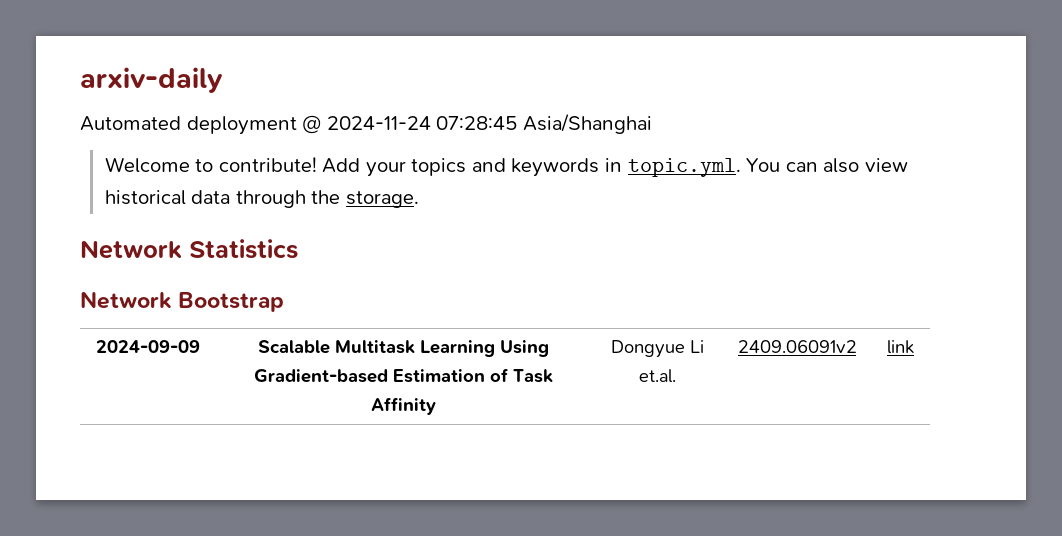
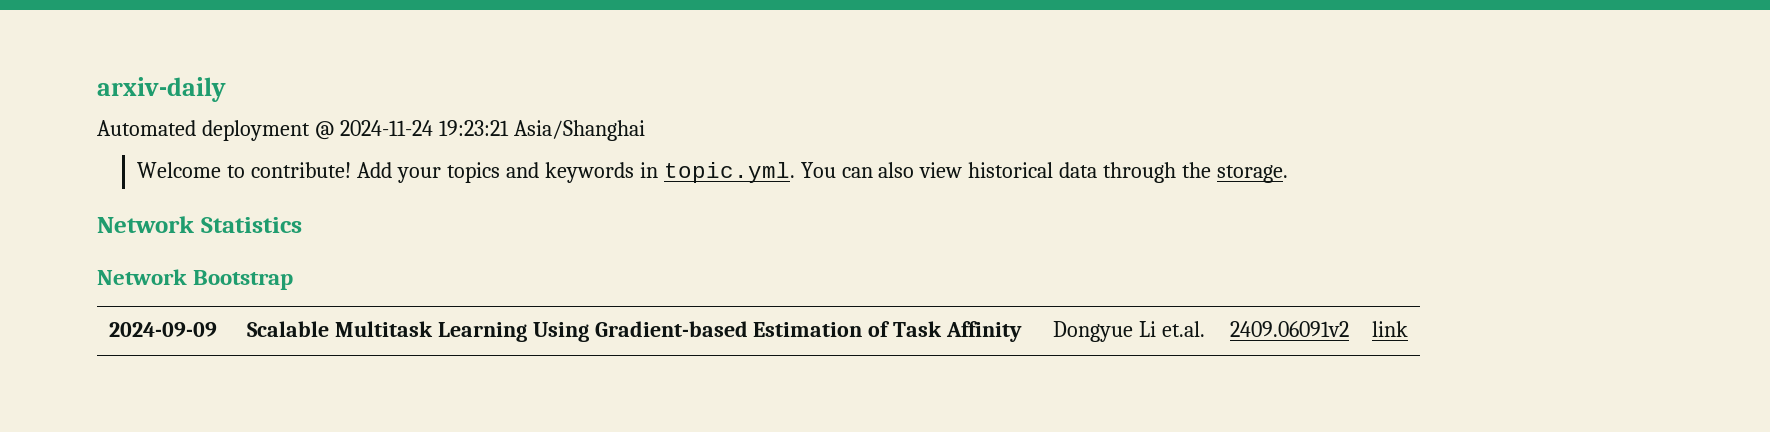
[436,116,518,130] 07:28:45 -> [438,120,509,136] 19:23:21

